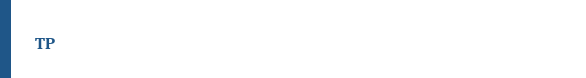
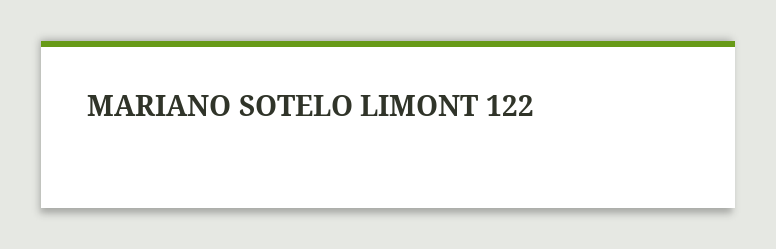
[35,38,55,49] TP -> [87,95,534,116] MARIANO SOTELO LIMONT 122

